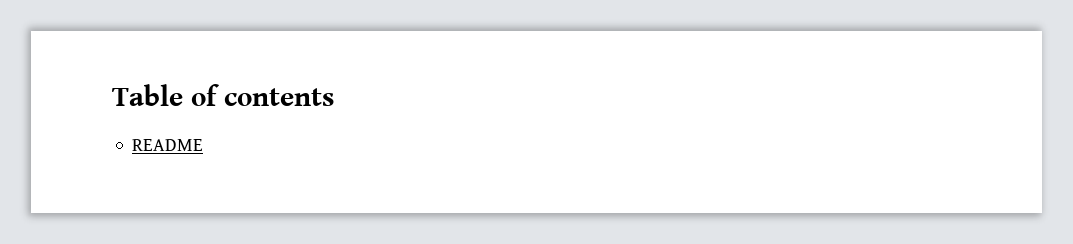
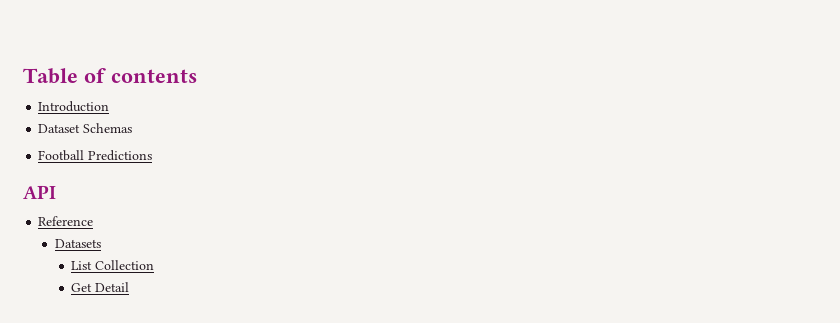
[132,139,204,151] README -> [38,101,110,112] [38,123,133,133] [38,150,153,161] [23,185,56,199] [38,216,94,226] [54,239,101,248] [71,260,155,270] [71,282,130,292] Introduction // Dataset Schemas // Football Predictions // API // Reference // Datasets // List Collection // Get Detail

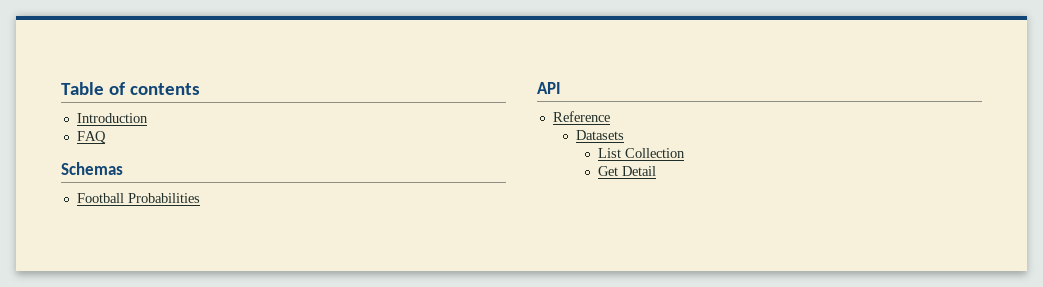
[38,124,81,133] Dataset -> [76,131,106,143] FAQ //
[88,150,153,161] Predictions -> [127,193,200,203] Probabilities

